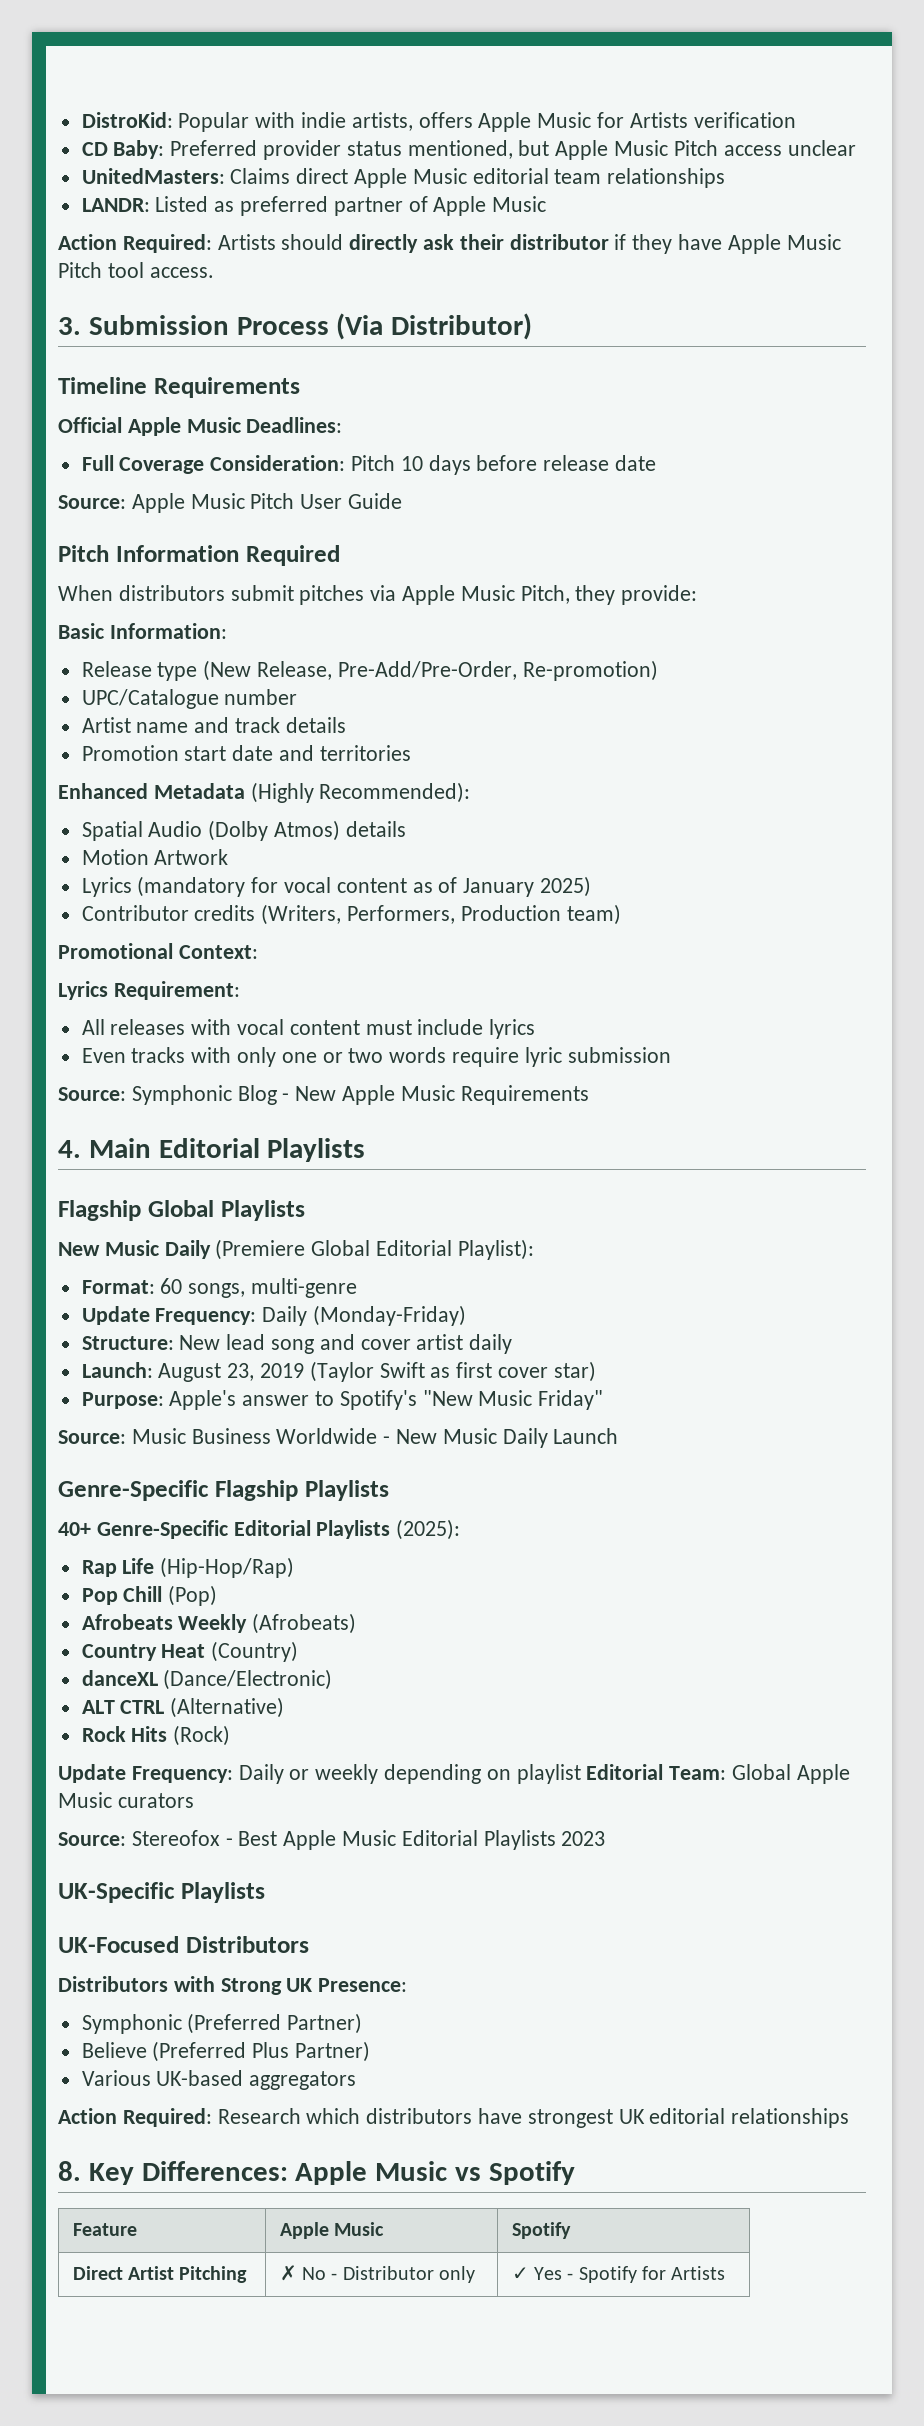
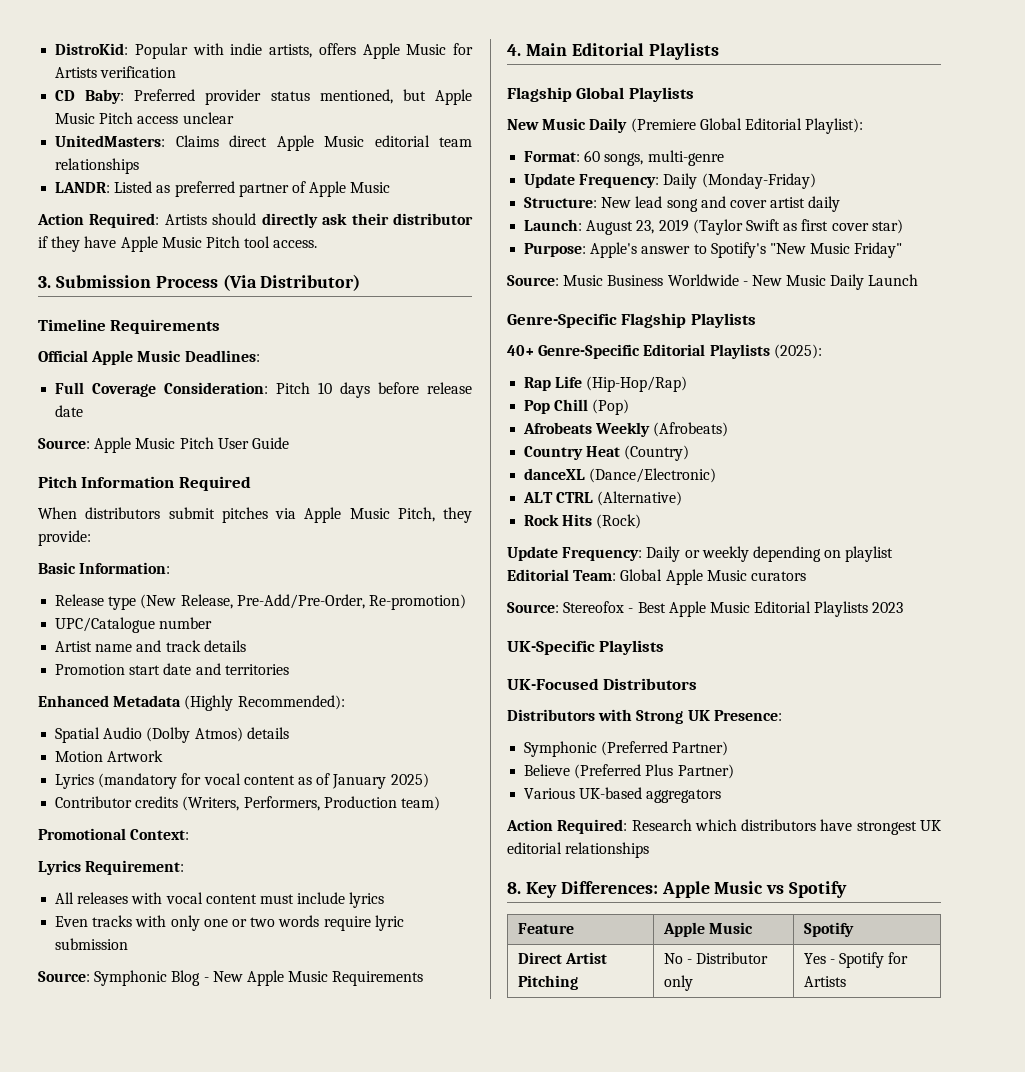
[279,2265,297,2281] ✗ -> (578, 982) none
[511,2267,529,2280] ✓ -> (693, 983) none

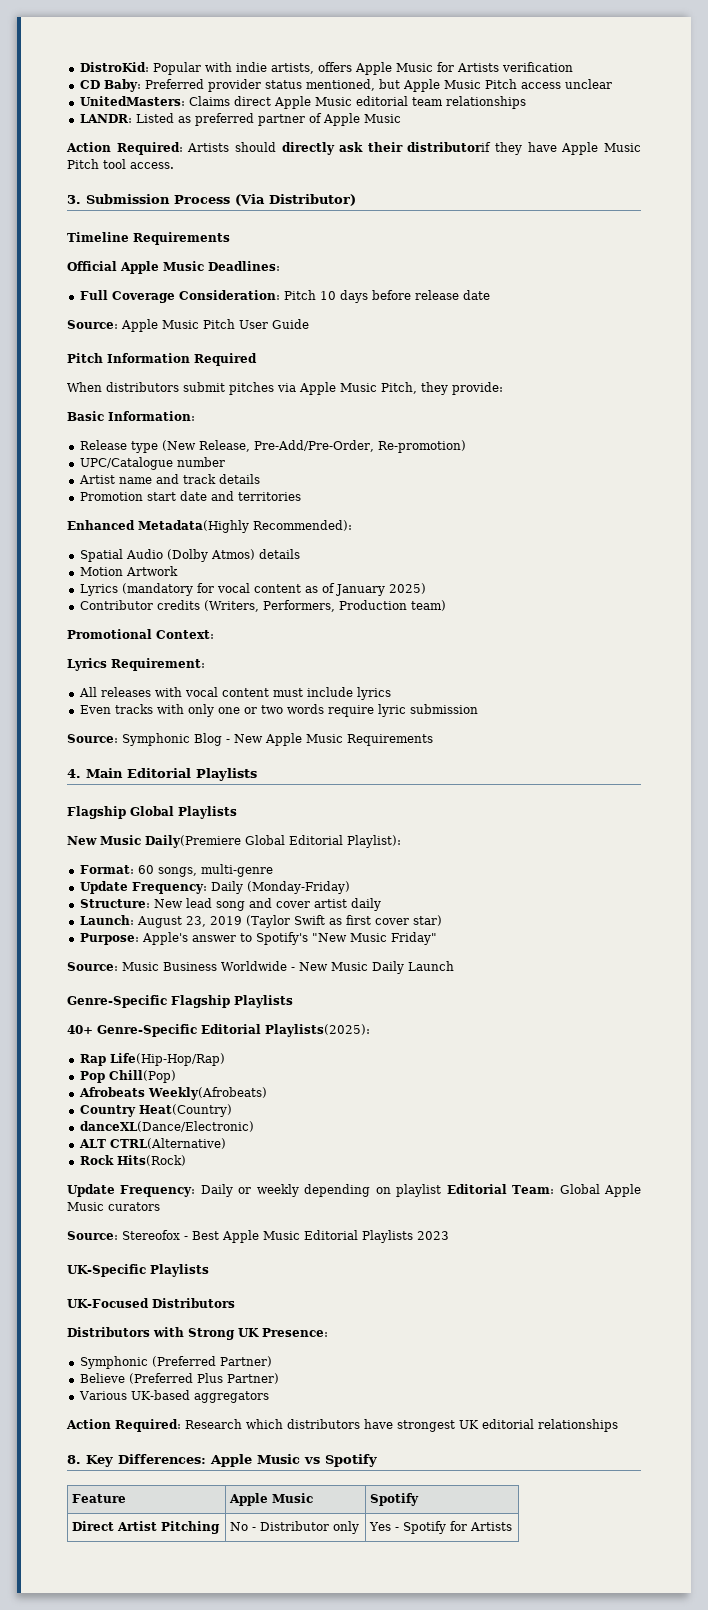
[393,213,473,225] [38,236,48,248] distributor if -> [407,142,492,152] distributorif
[113,695,234,711] Metadata (Highly -> [138,520,249,533] Metadata(Highly
[589,118,696,133] Daily (Premiere -> [145,835,241,848] Daily(Premiere
[709,344,822,359] Playlists (2025): -> [265,1024,370,1037] Playlists(2025):
[555,376,688,392] Life (Hip-Hop/Rap) -> [109,1053,225,1066] Life(Hip-Hop/Rap)
[554,399,630,415] Chill (Pop) -> [108,1070,176,1083] Chill(Pop)
[595,422,729,437] Weekly (Afrobeats) -> [147,1087,267,1100] Weekly(Afrobeats)
[586,445,690,461] [524,468,717,483] Heat (Country) // danceXL (Dance/Electronic) -> [138,1104,232,1117] [79,1121,254,1132] Heat(Country) // danceXL(Dance/Electronic)
[556,491,683,506] CTRL (Alternative) -> [109,1138,226,1149] CTRL(Alternative)
[562,514,642,529] Hits (Rock) -> [116,1155,186,1166] Hits(Rock)

